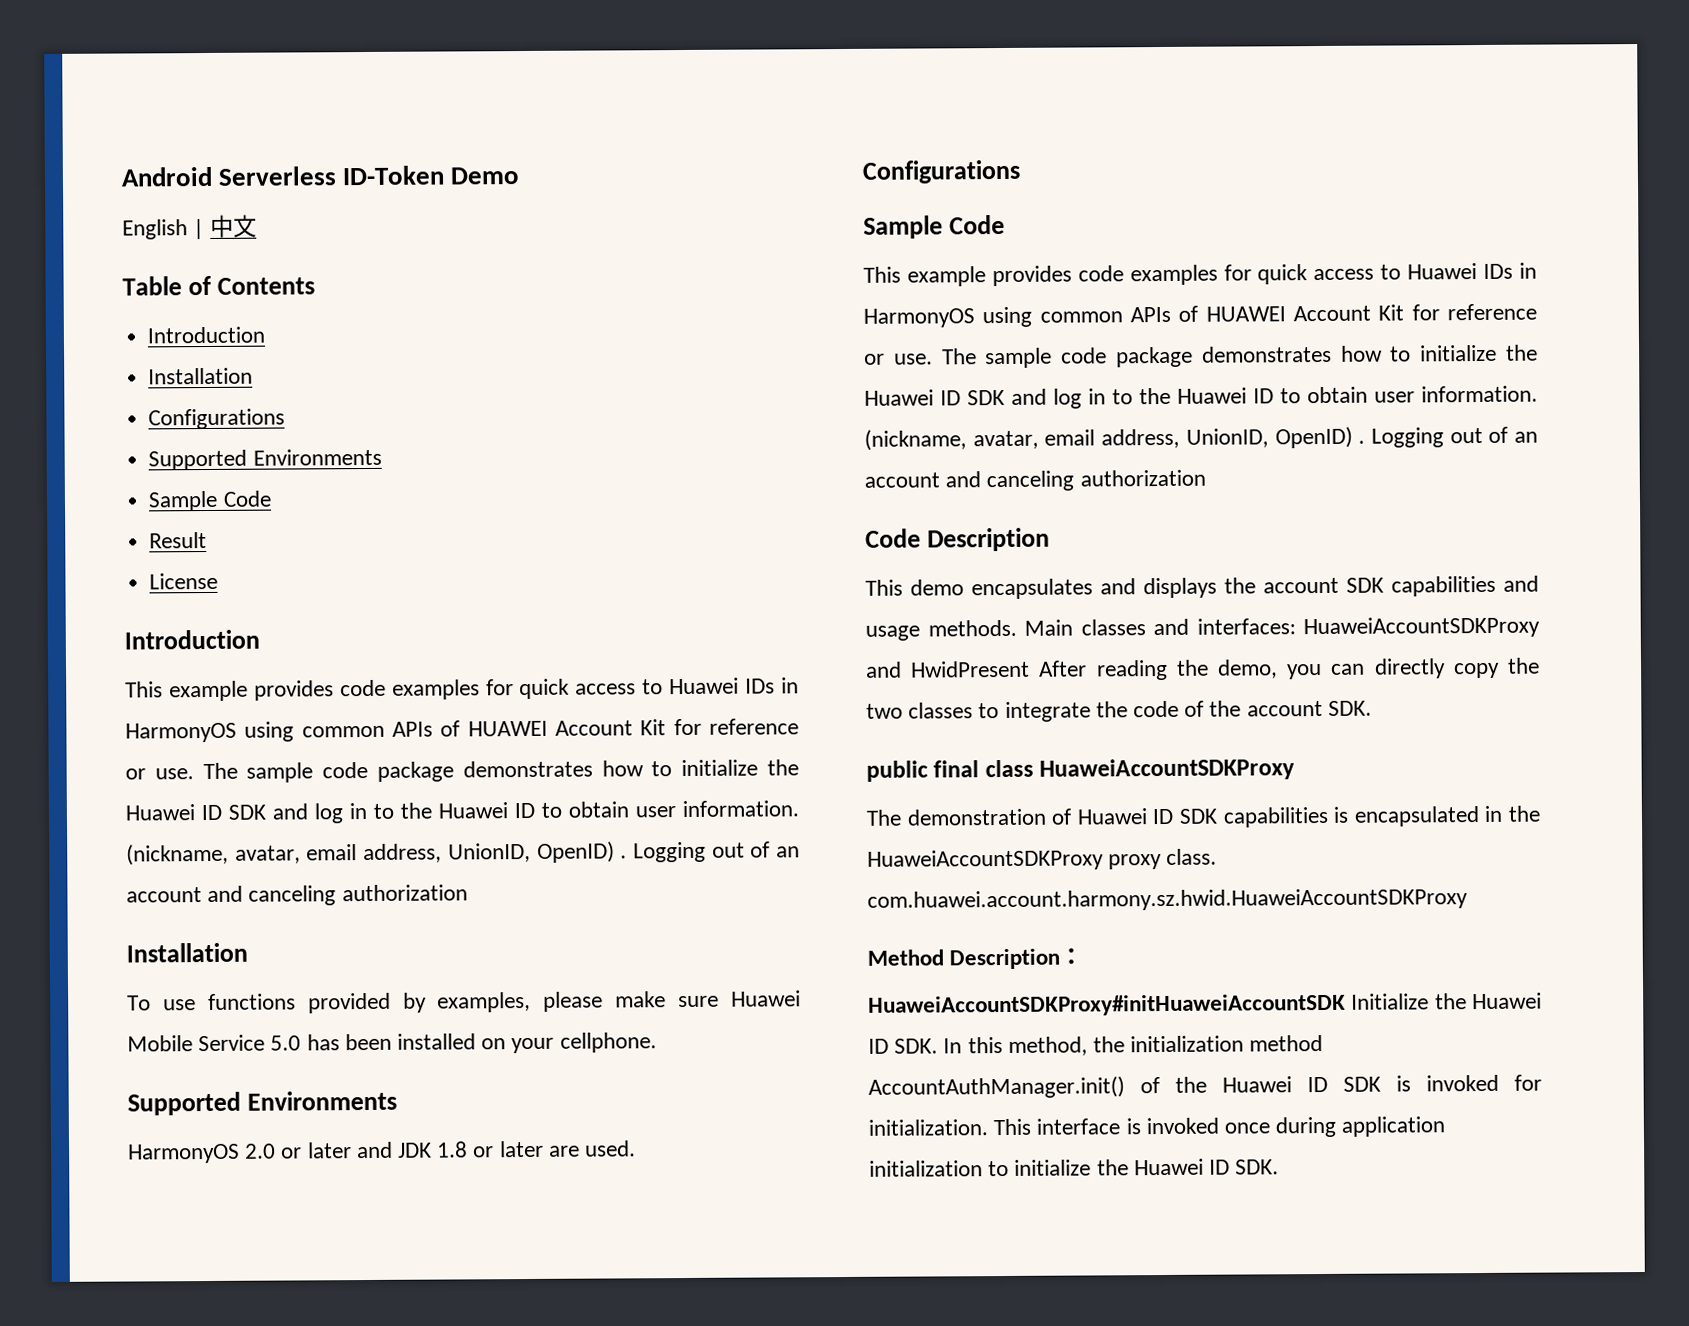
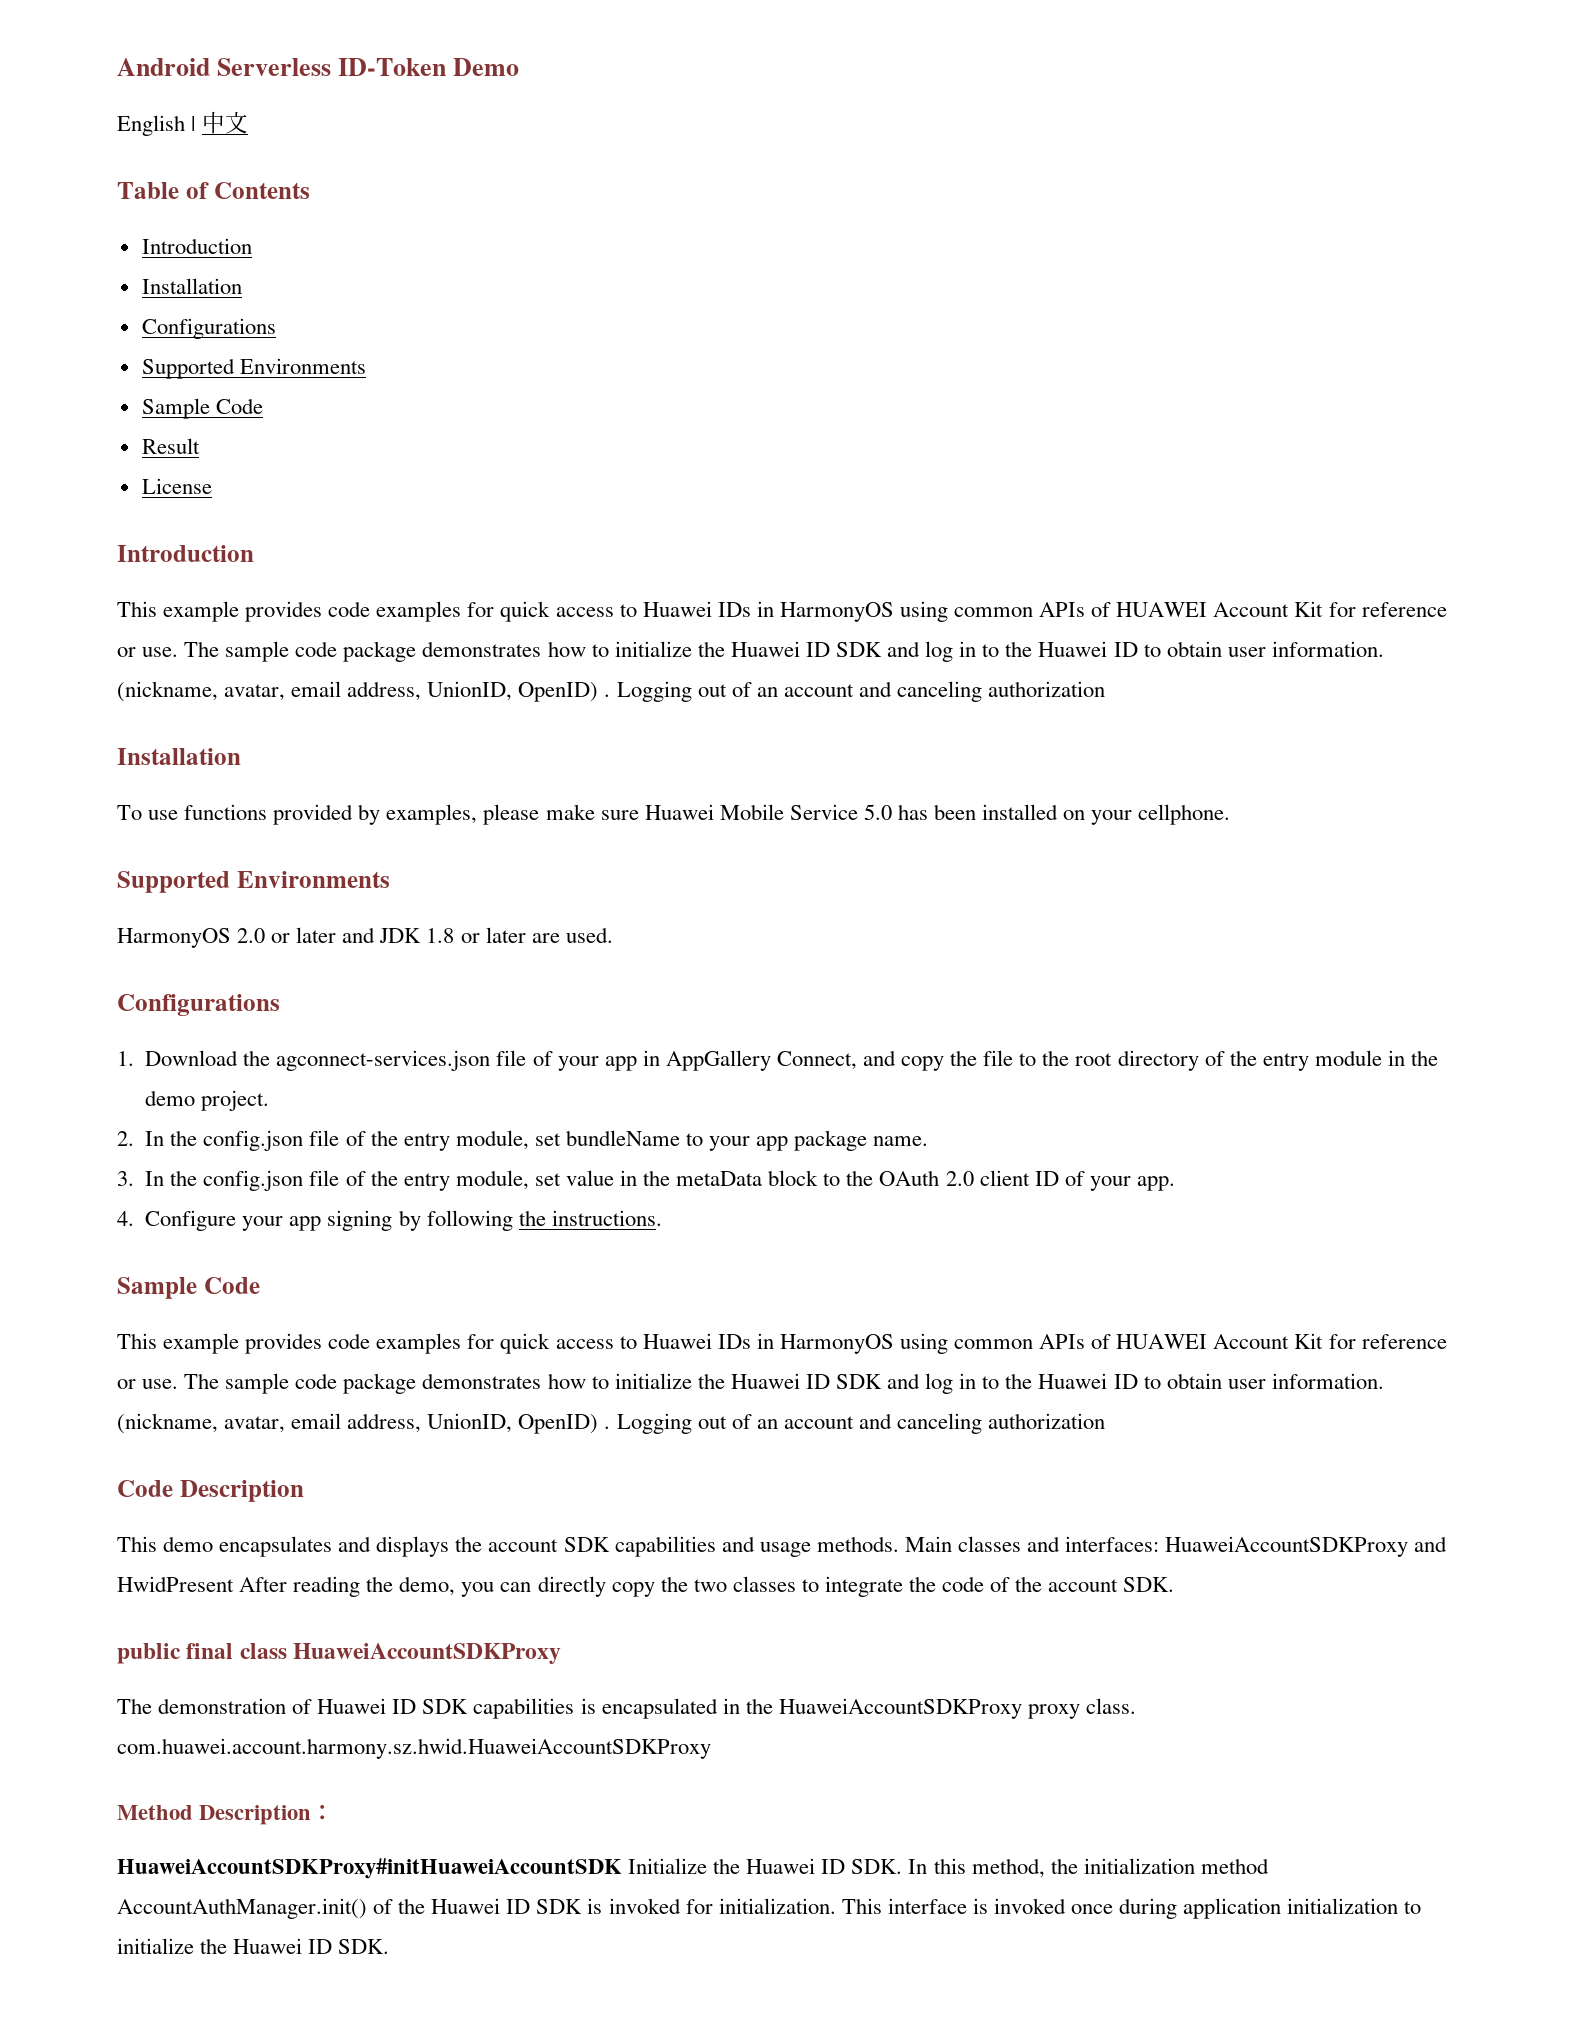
(1020, 171) none -> [117,1050,1438,1071] [145,1090,270,1111] [117,1130,929,1151] [117,1170,1175,1191] [117,1210,662,1231] // 1. Download the agconnect-services.json file of your app in AppGallery Connect, and copy the file to the root directory of the entry module in the demo project. // 2. In the config.json file of the entry module, set bundleName to your app package name. // 3. In the config.json file of the entry module, set value in the metaData block to the OAuth 2.0 client ID of your app. // 4. Configure your app signing by following the instructions.

